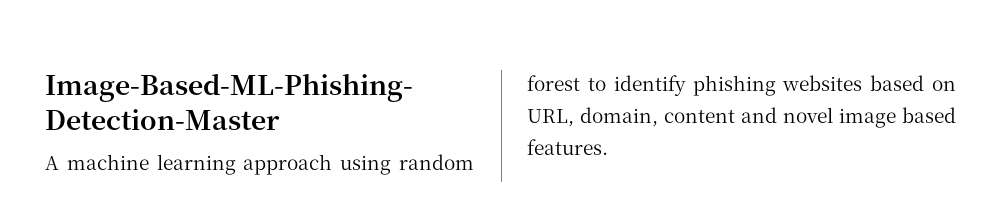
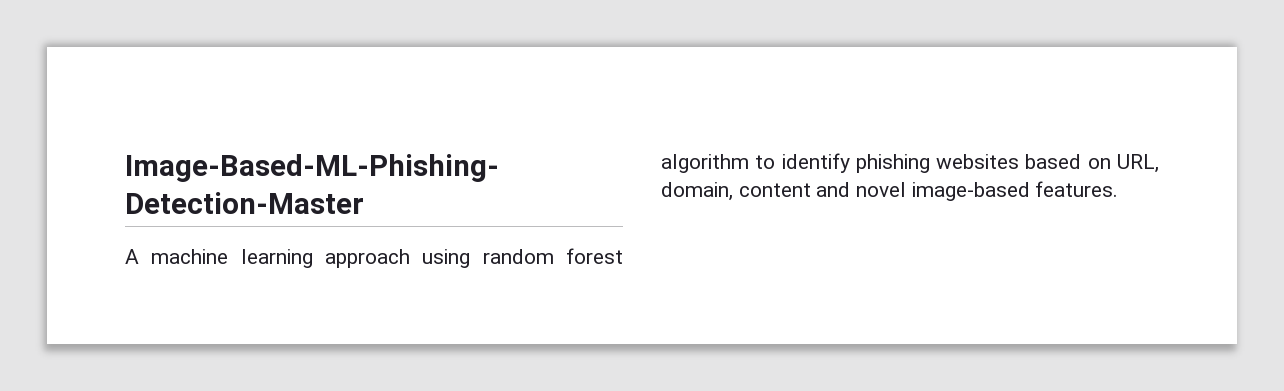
(580, 83) none -> [661,154,749,173] algorithm
[839,107,956,128] image based -> [911,182,1030,201] image-based

